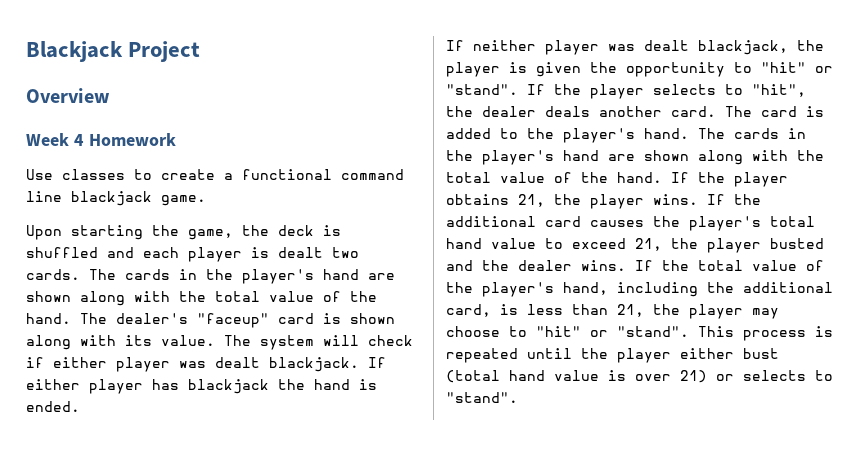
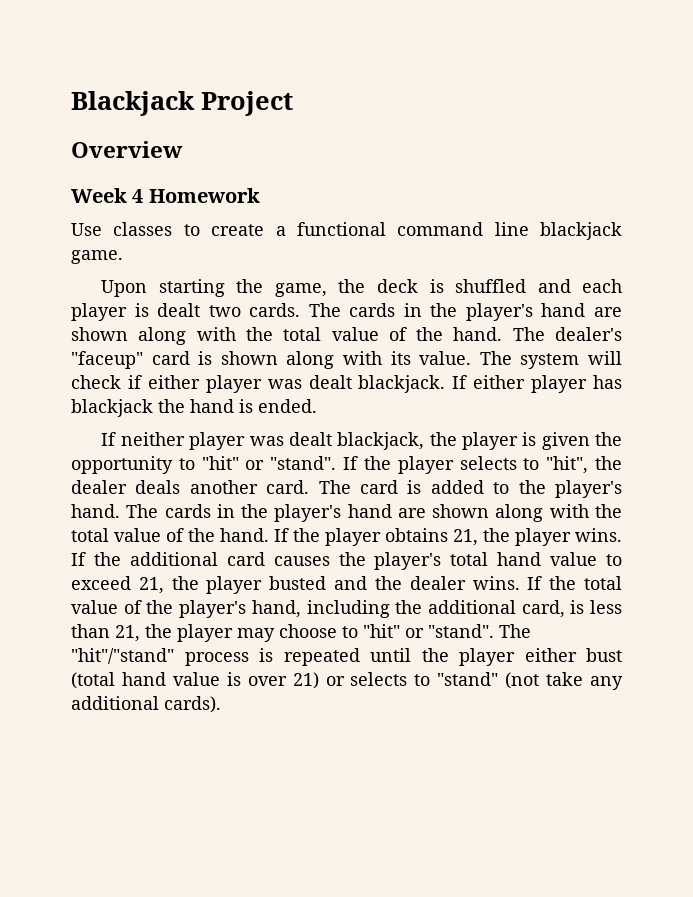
[698,326,734,337] This -> [499,624,531,638] [71,648,174,664] The "hit"/"stand"
[446,392,518,403] "stand". -> [437,672,623,690] [71,696,221,713] "stand" (not take any additional cards).

